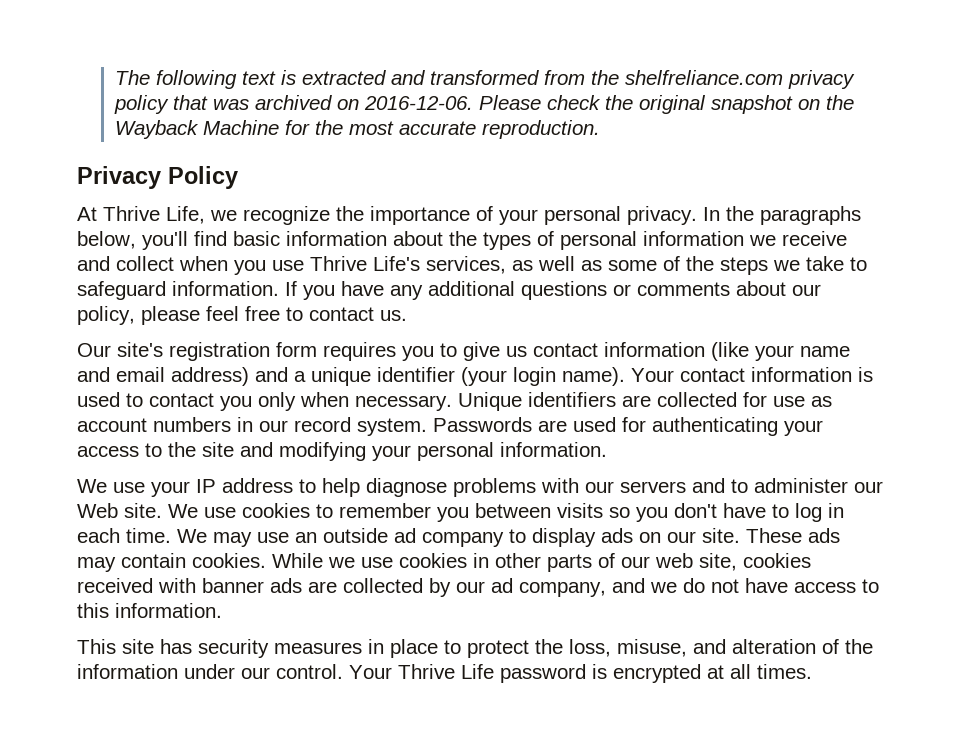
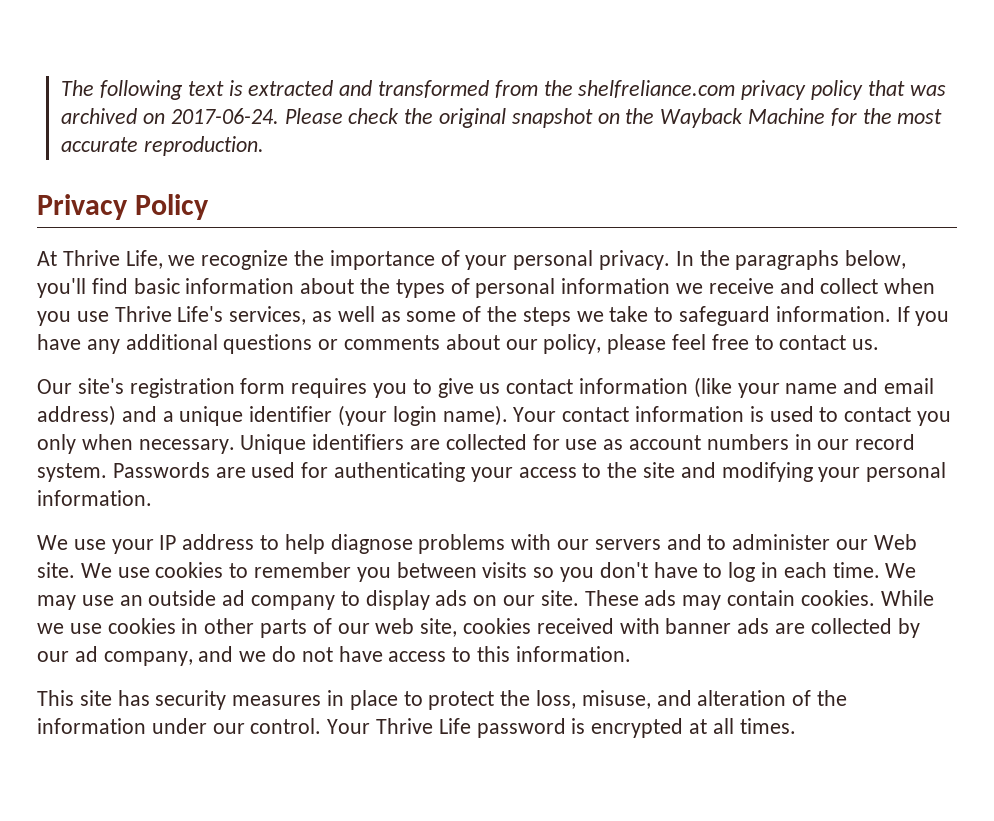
[364,96,474,110] 2016-12-06. -> [170,108,279,124] 2017-06-24.

